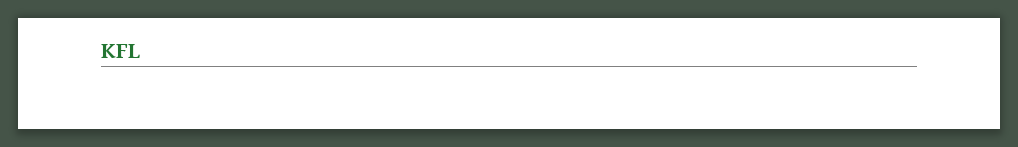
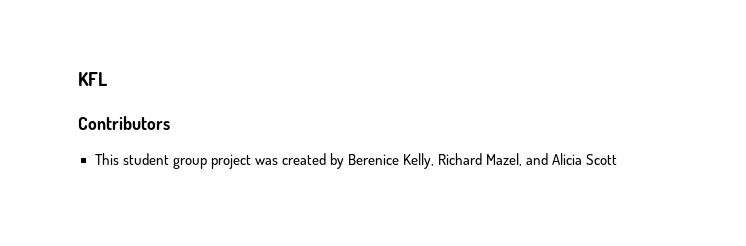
(140, 51) none -> [78,116,170,130] [94,153,618,169] // Contributors // This student group project was created by Berenice Kelly, Richard Mazel, and Alicia Scott

